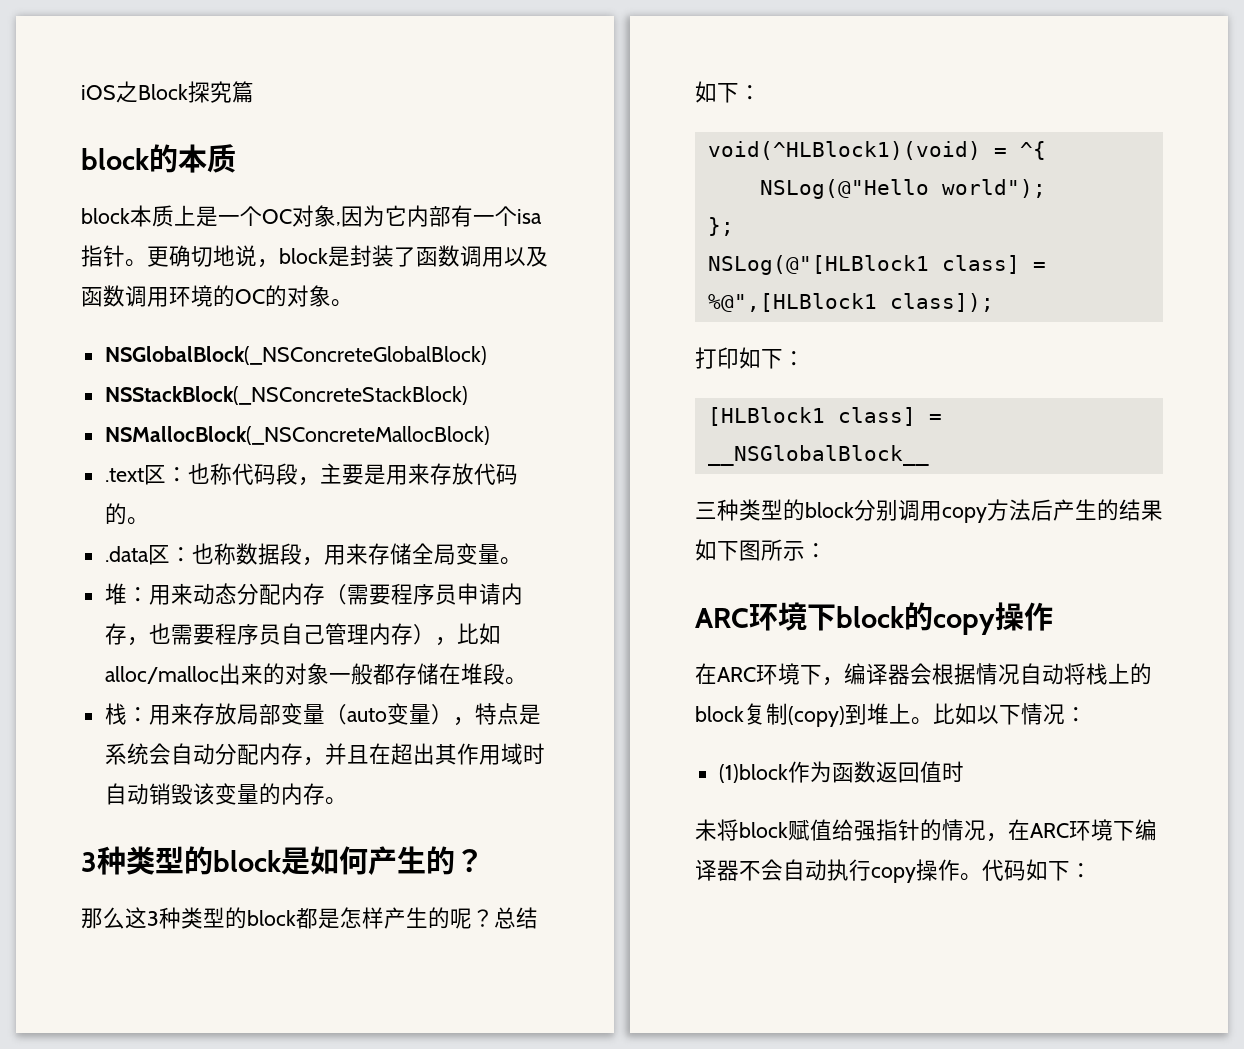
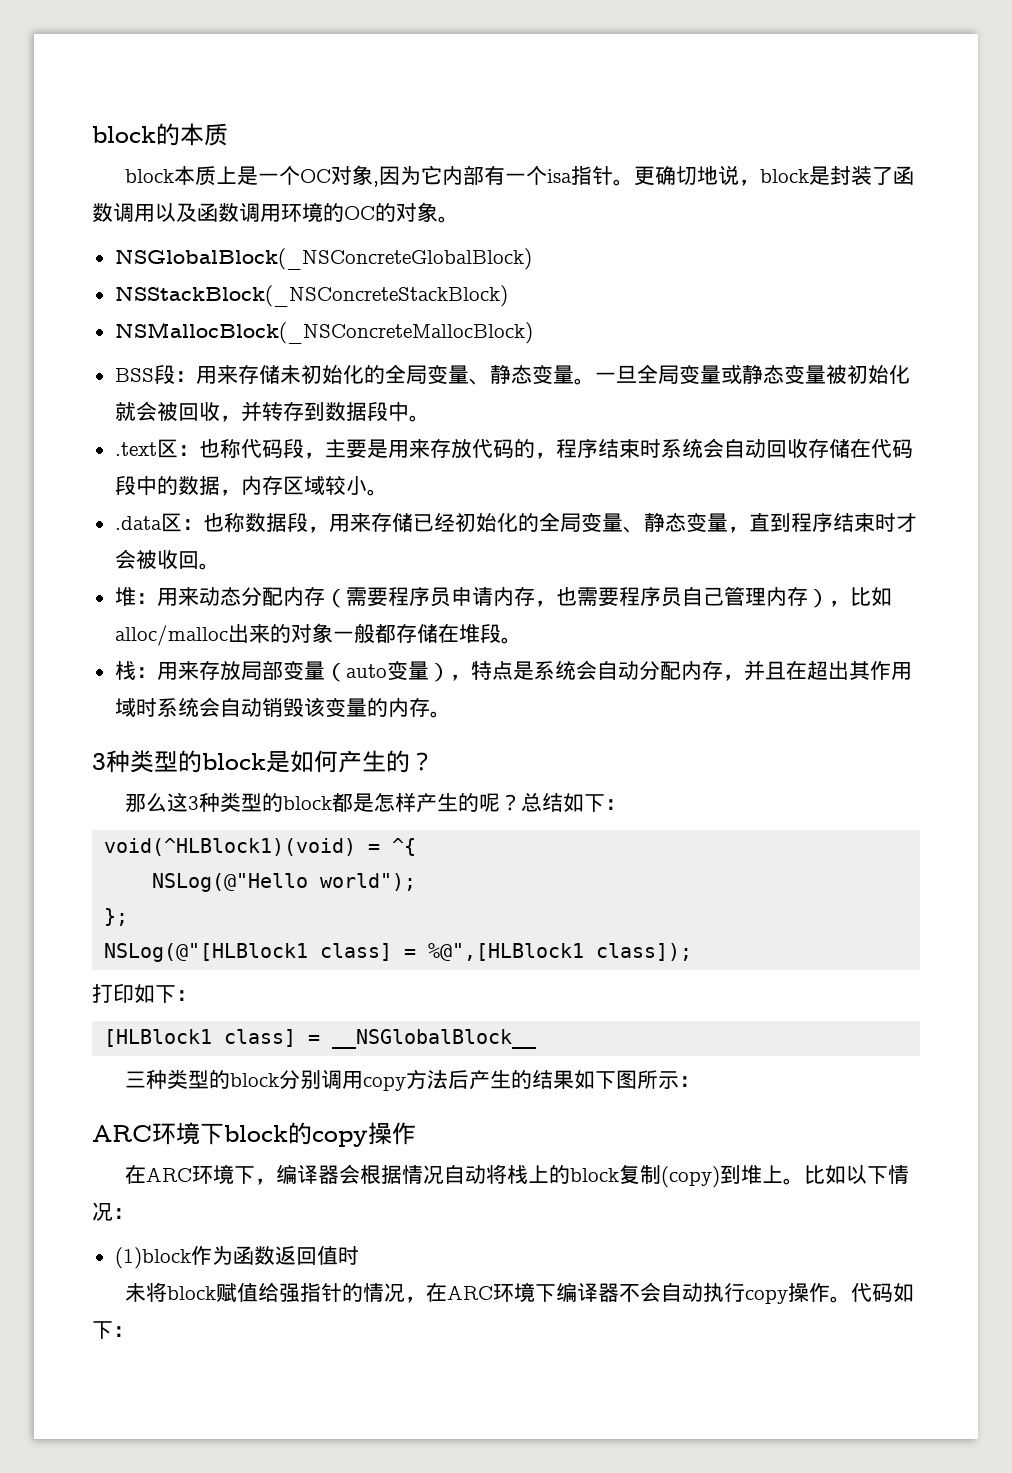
[81,81,254,103] iOS之Block探究篇 // -> (92, 134) none
(490, 435) none -> [114,364,910,385] [114,401,430,422] // BSS段：用来存储未初始化的全局变量、静态变量。一旦全局变量或静态变量被初始化就会被回收，并转存到数据段中。
(127, 514) none -> [534,438,913,459] [114,475,367,496] ，程序结束时系统会自动回收存储在代码段中的数据，内存区域较小
[411,543,500,565] 全局变量 -> [412,512,917,533] [114,549,199,569] 已经初始化的全局变量、静态变量，直到程序结束时才会被收回
(545, 753) none -> [156,697,220,717] 系统会

